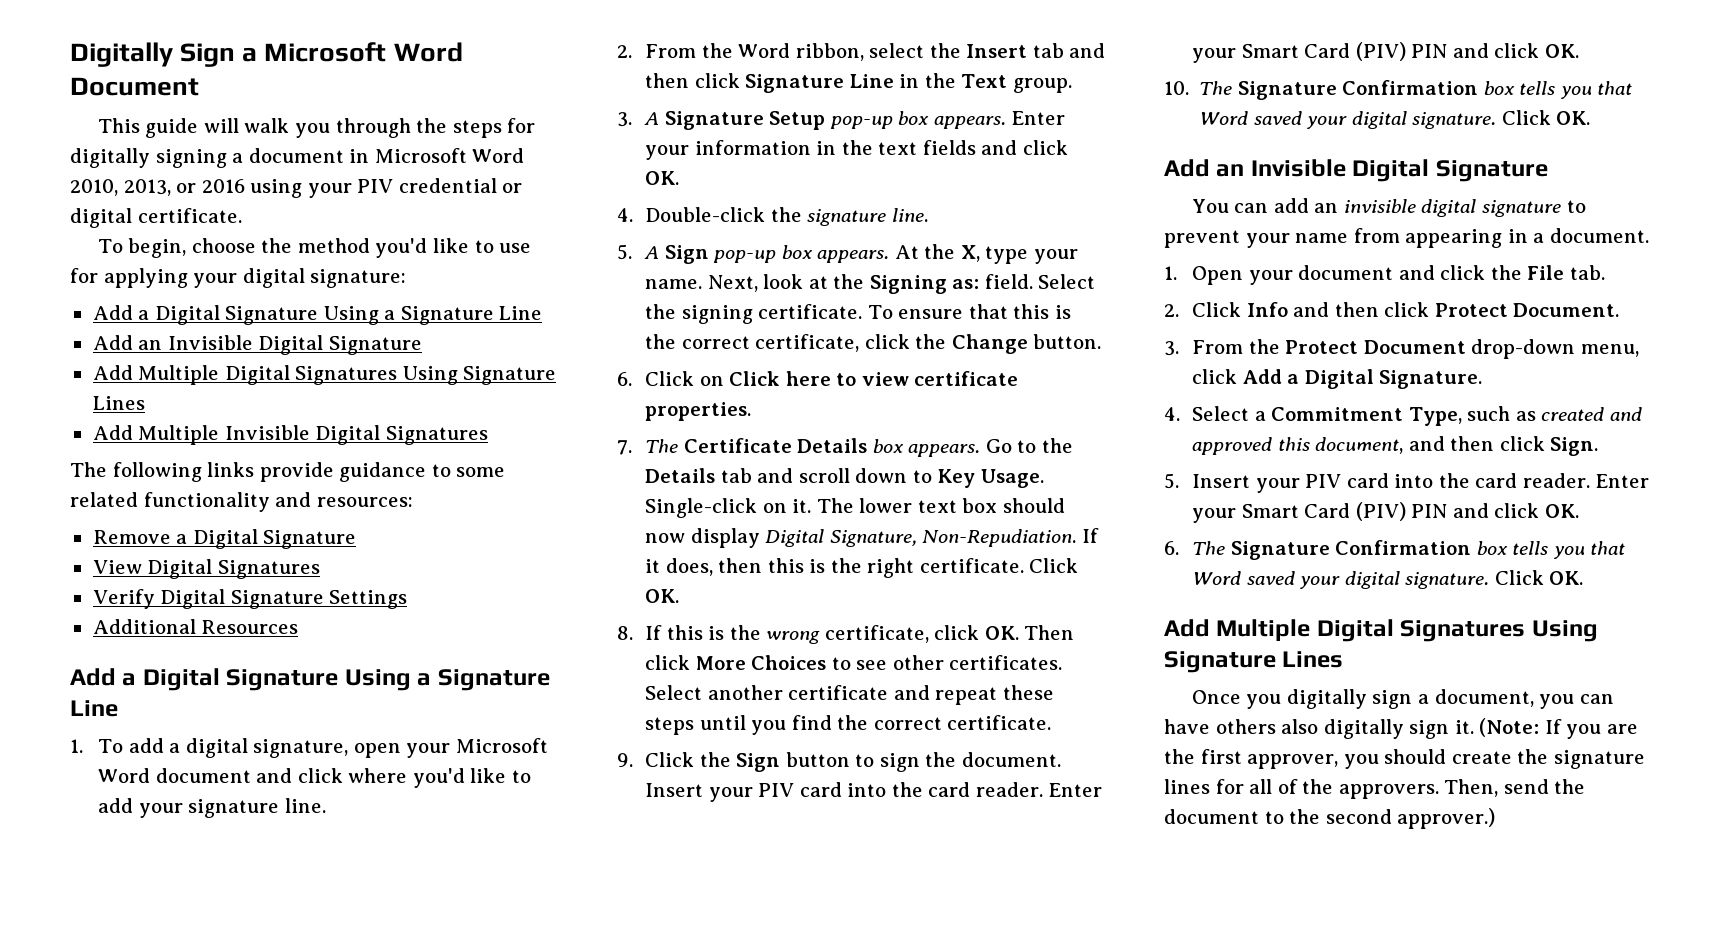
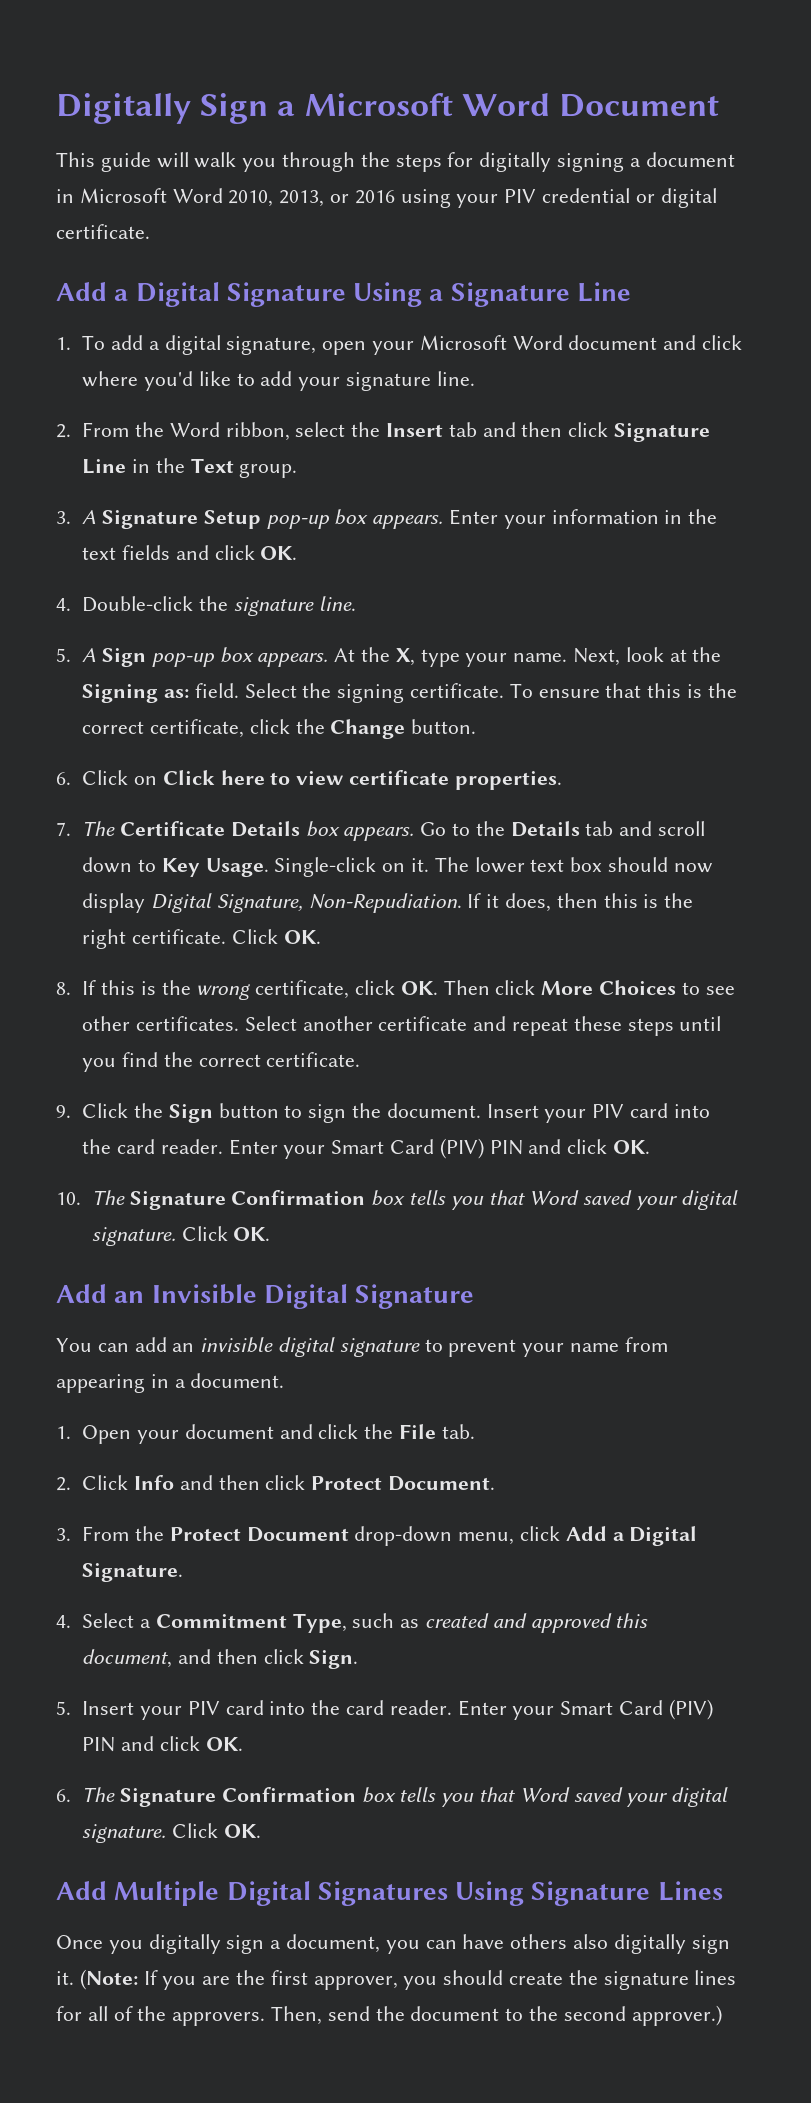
[97,238,532,258] [70,268,407,288] [92,305,543,325] [92,335,422,355] [92,365,557,385] [92,396,145,410] [92,425,488,445] [70,462,506,482] [70,492,413,512] [92,529,357,549] [92,559,320,579] [92,589,408,609] [92,619,299,634] // To begin, choose the method you'd like to use for applying your digital signature: // Add a Digital Signature Using a Signature Line // Add an Invisible Digital Signature // Add Multiple Digital Signatures Using Signature Lines // Add Multiple Invisible Digital Signatures // The following links provide guidance to some related functionality and resources: // Remove a Digital Signature // View Digital Signatures // Verify Digital Signature Settings // Additional Resources -> (150, 231) none

